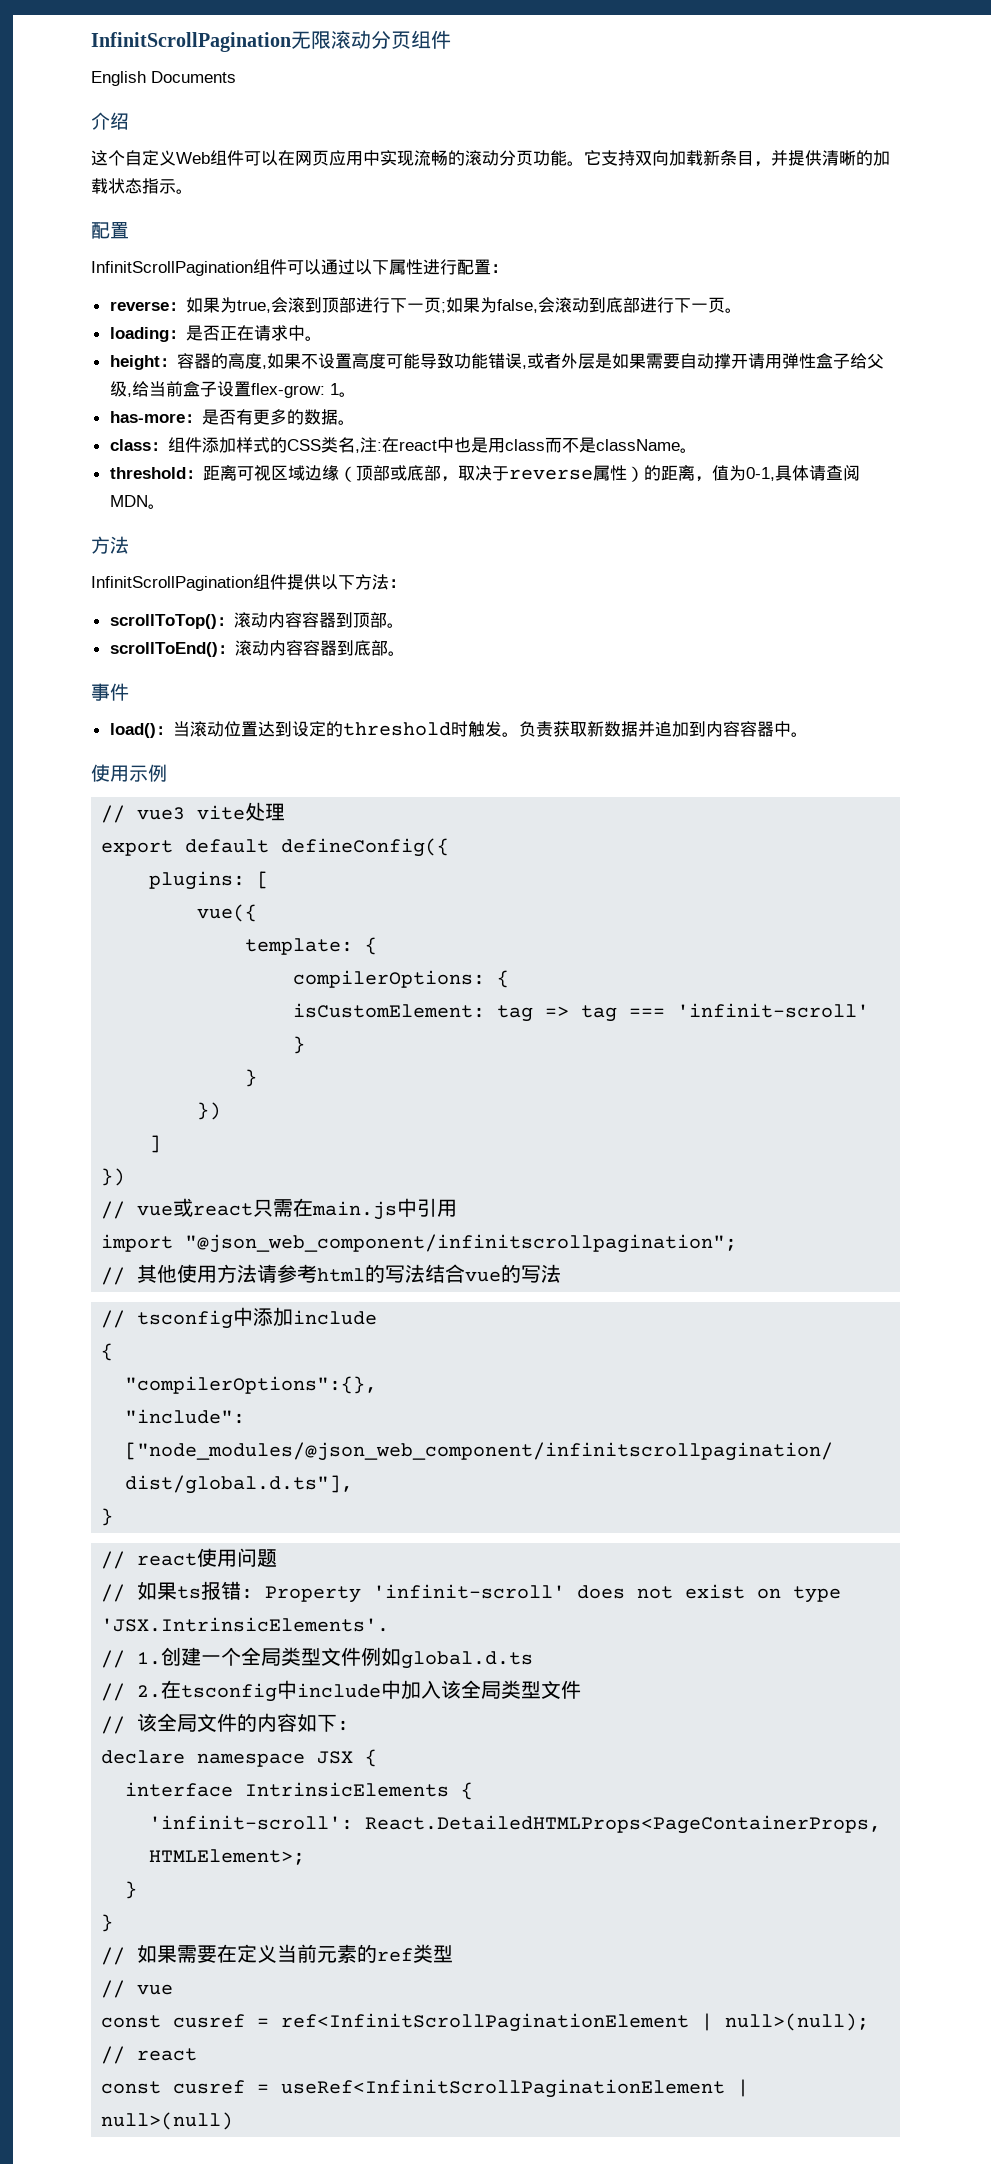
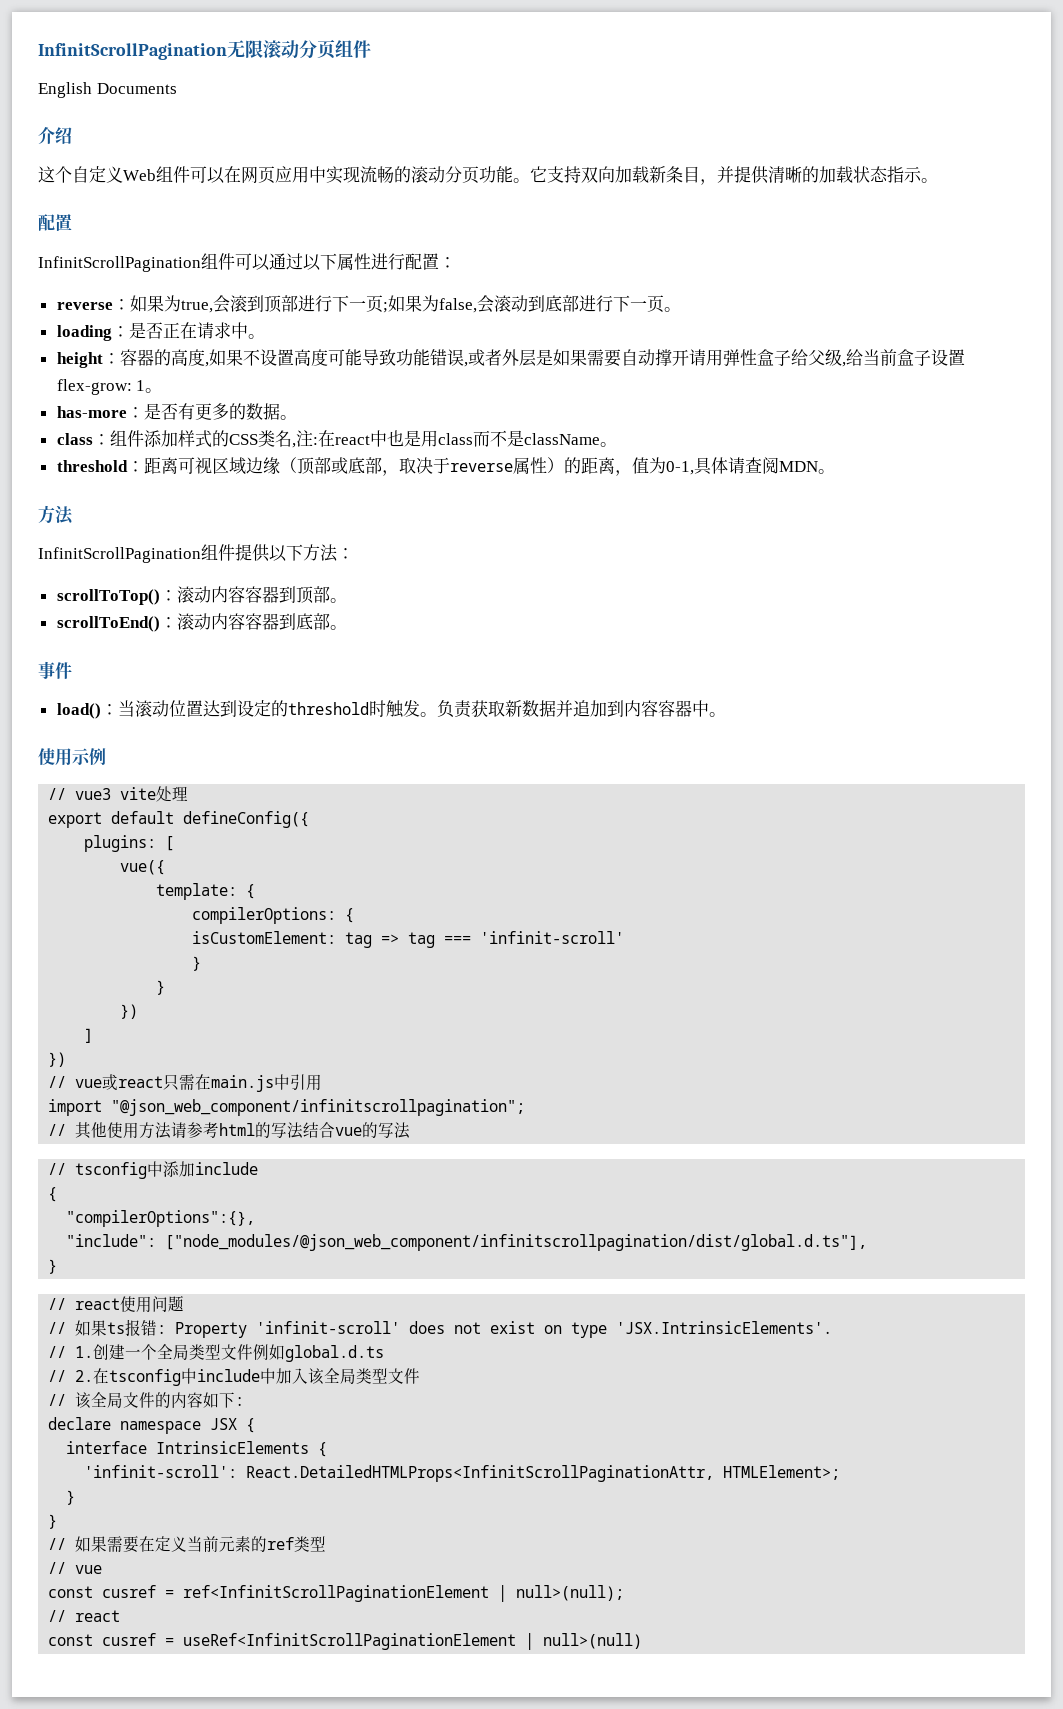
[365,1815,882,1834] React.DetailedHTMLProps<PageContainerProps, -> [246,1465,715,1482] React.DetailedHTMLProps<InfinitScrollPaginationAttr,

